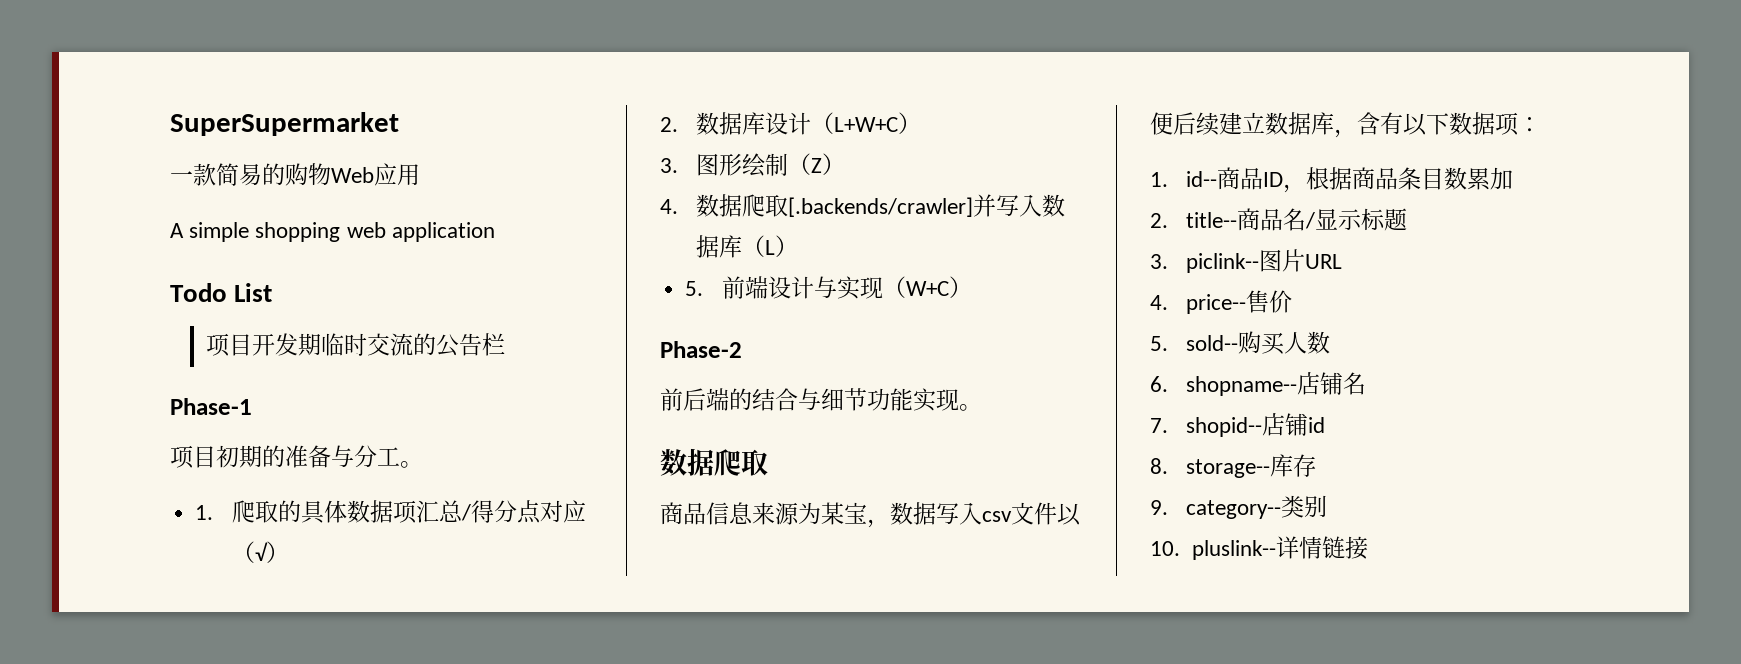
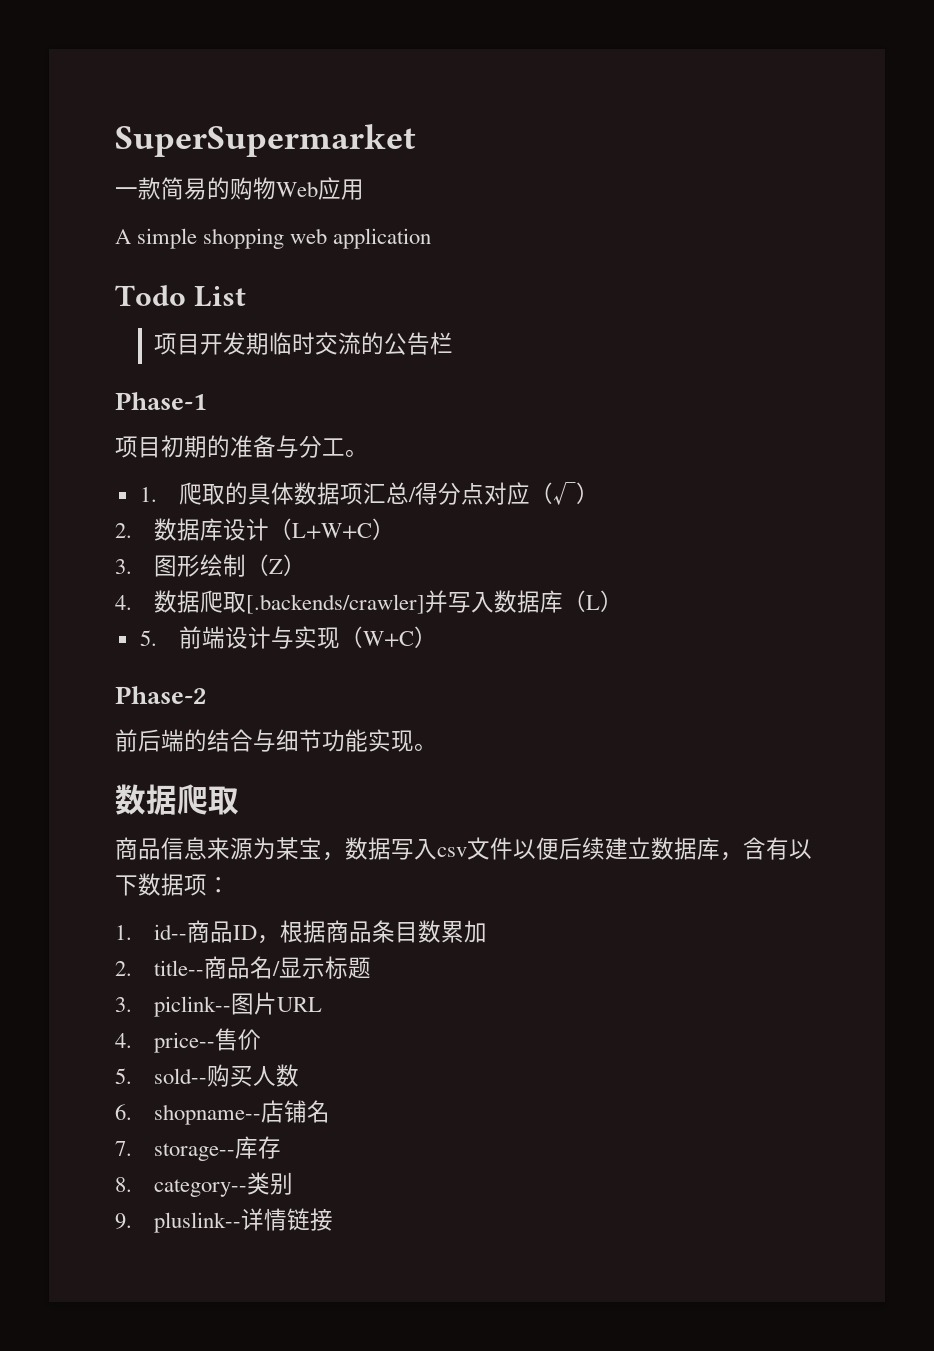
[1186,413,1326,437] [1150,458,1168,474] shopid--店铺id // 8. -> (132, 1148) none
[1150,500,1168,515] 9. -> [115,1177,132,1192] 8.
[1150,541,1180,556] 10. -> [115,1213,132,1229] 9.

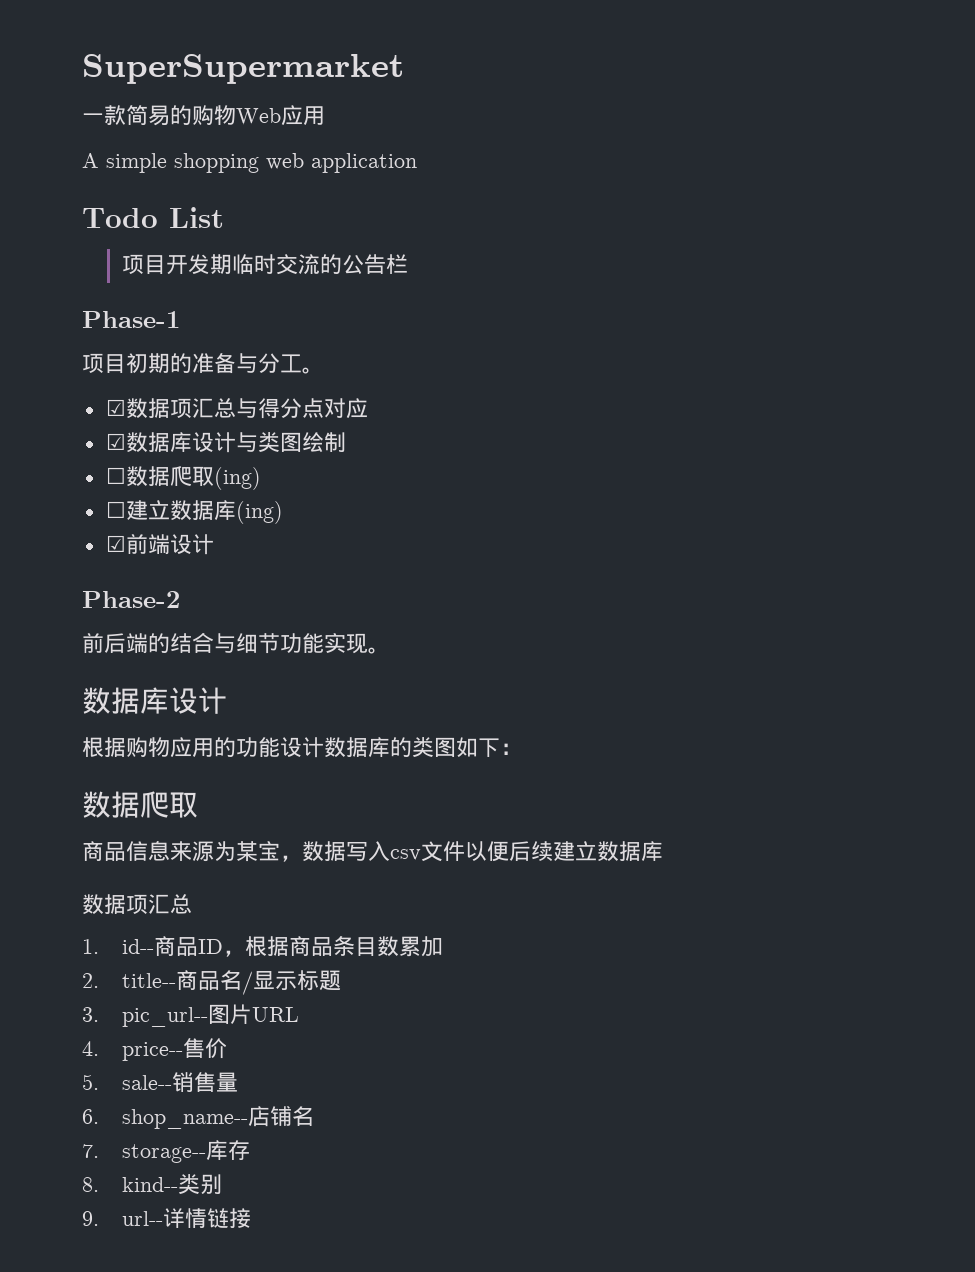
[139,482,416,505] 1.爬取的具体数据项汇总/ -> [105,398,258,419] ☑数据项汇总与
[529,482,599,505] [115,518,396,541] [115,554,307,577] [115,590,624,614] [139,630,157,646] （√） // 2.数据库设计（L+W+C） // 3.图形绘制（Z） // 4.数据爬取[.backends/crawler]并写入数据库（L） // 5. -> [105,432,346,453] [105,466,261,490] [105,500,283,524] [105,535,126,552] // ☑数据库设计与类图绘制 // ☐数据爬取(ing) // ☐建立数据库(ing) // ☑
[270,626,437,649] 与实现（W+C） -> (214, 544) none
(437, 747) none -> [82,687,227,714] [82,737,522,758] // 数据库设计 // 根据购物应用的功能设计数据库的类图如下：
[720,837,812,861] [115,873,230,896] ，含有以下数据项： -> [82,894,192,915] // 数据项汇总
[154,996,232,1017] piclink-- -> [122,1007,209,1027] pic_url--
[154,1064,300,1087] sold--购买人数 -> [122,1072,239,1092] sale--销售量
[154,1104,262,1125] shopname-- -> [122,1109,249,1129] shop_name--
[154,1179,248,1197] category-- -> [122,1177,179,1192] kind--
[154,1212,242,1233] pluslink-- -> [122,1211,164,1226] url--

